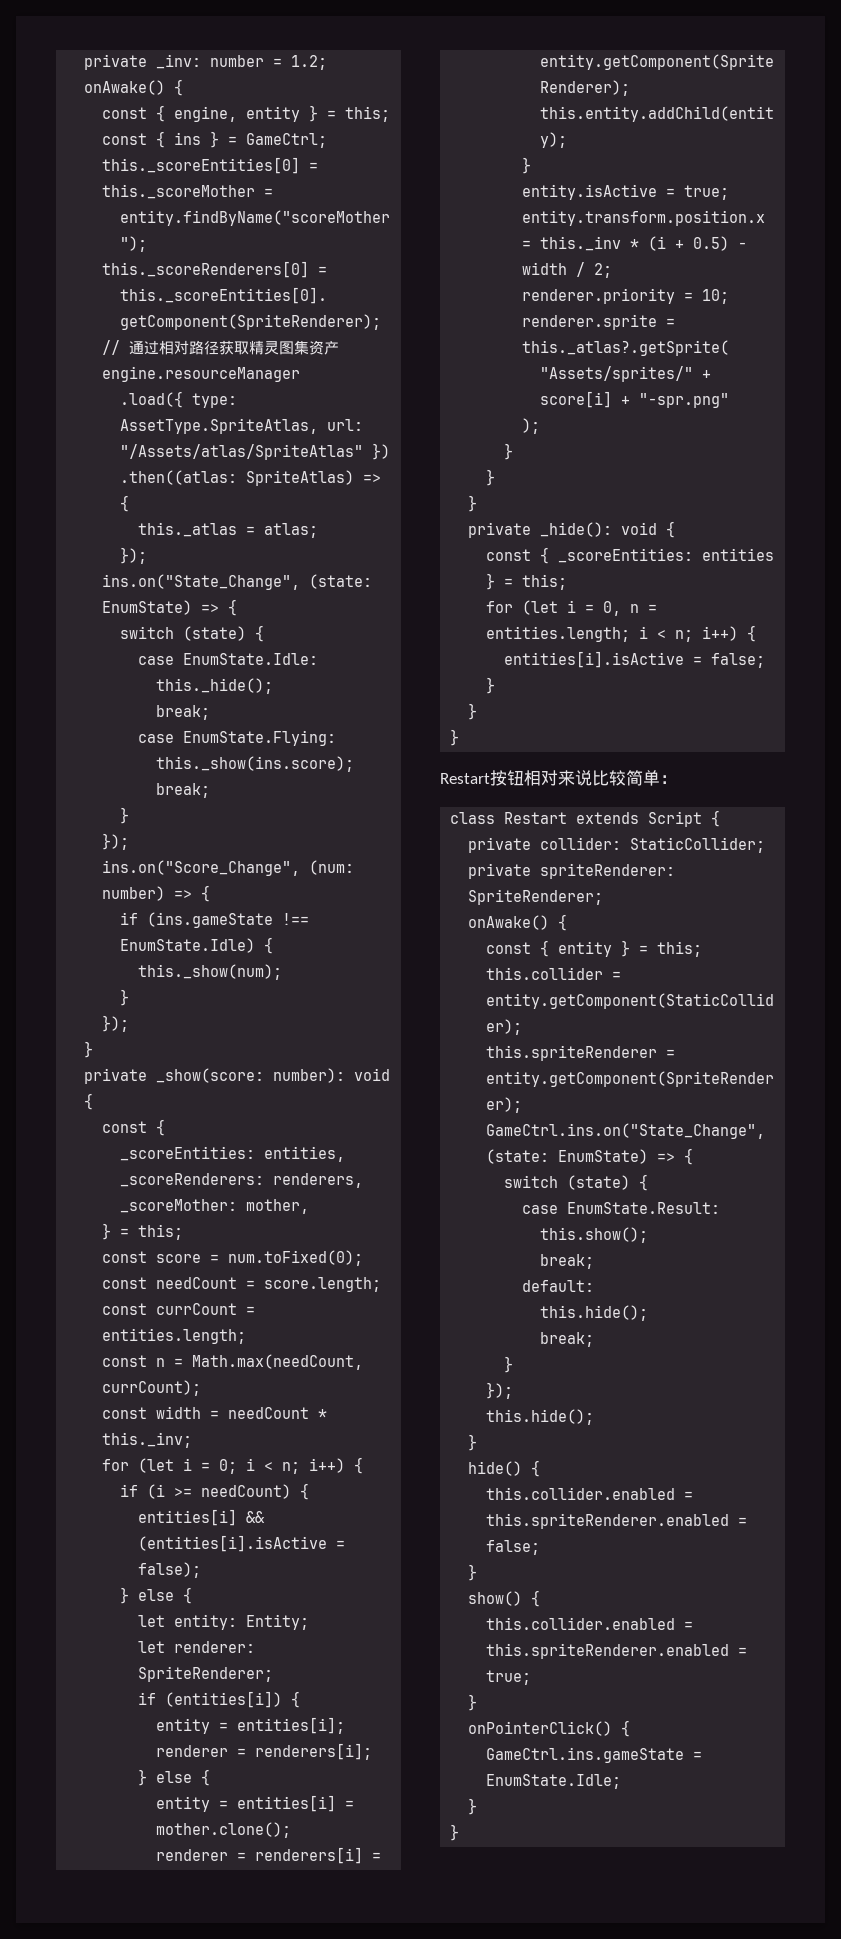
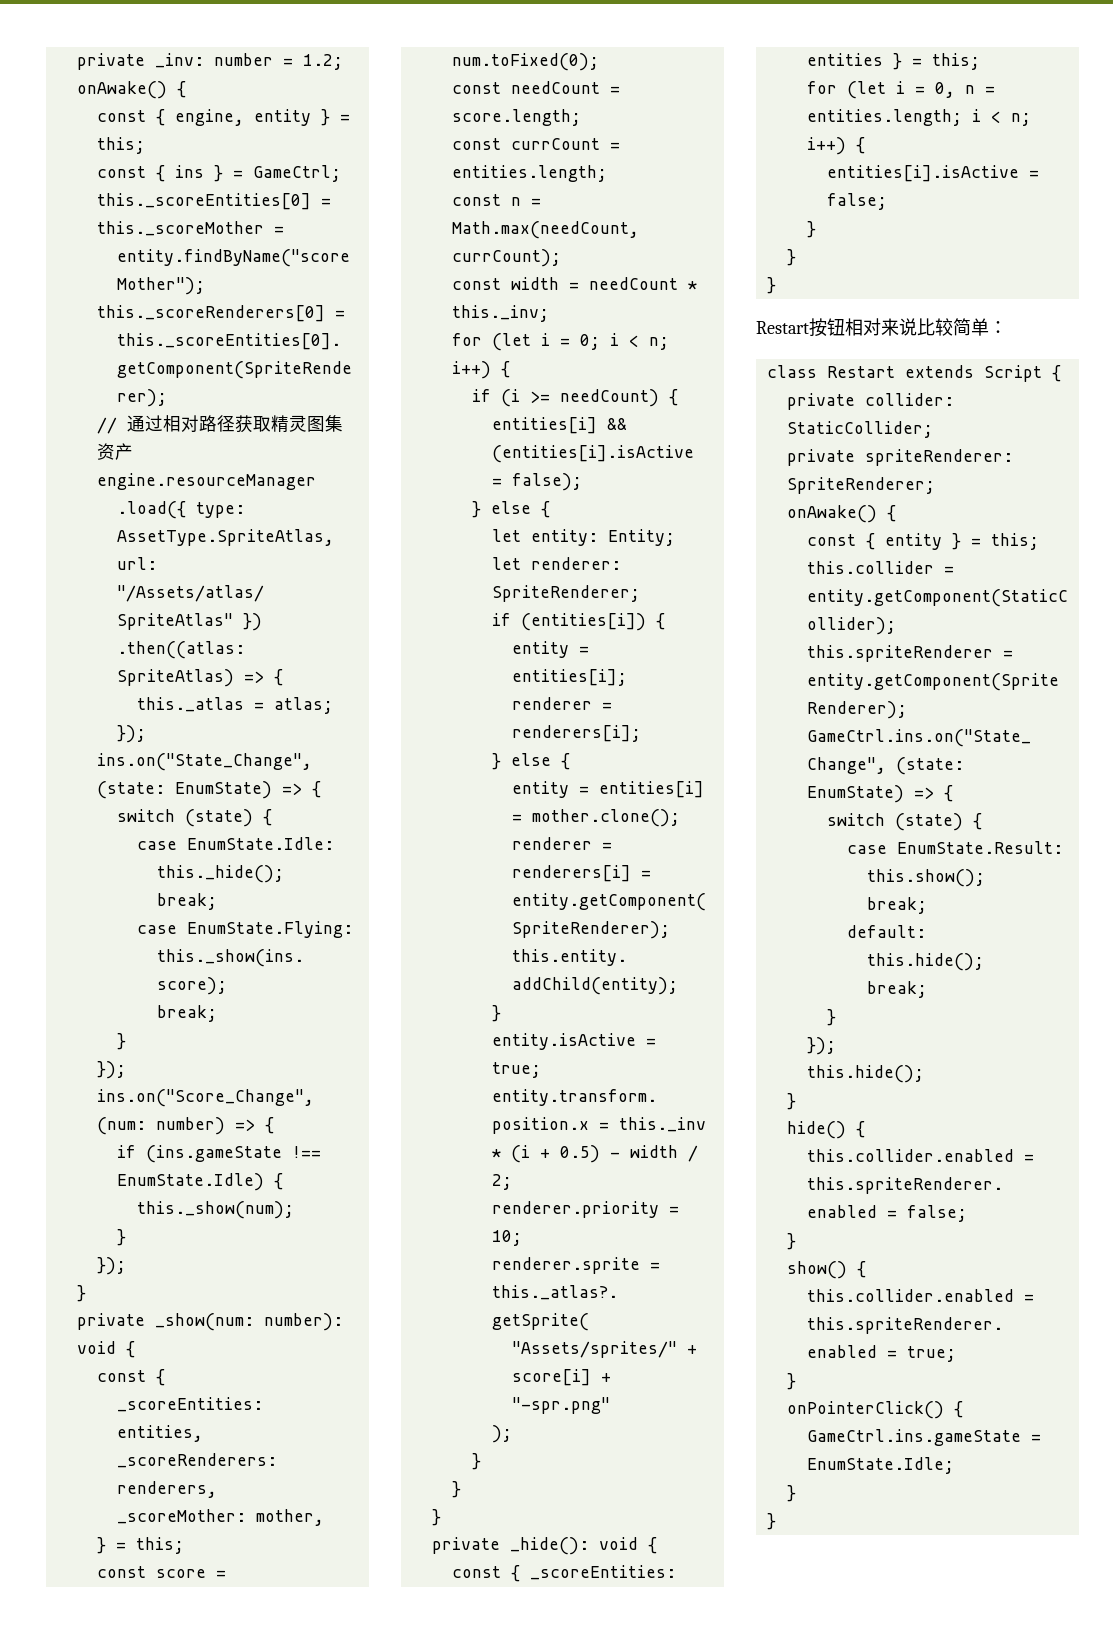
[156,1068,265,1083] _show(score: -> [154,1313,254,1331] _show(num:

